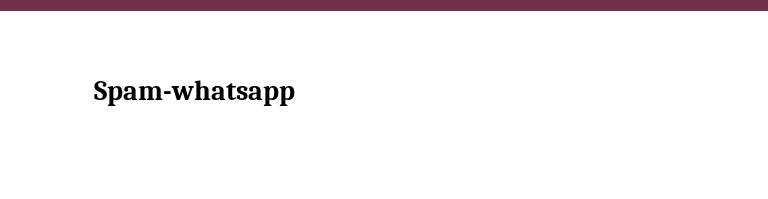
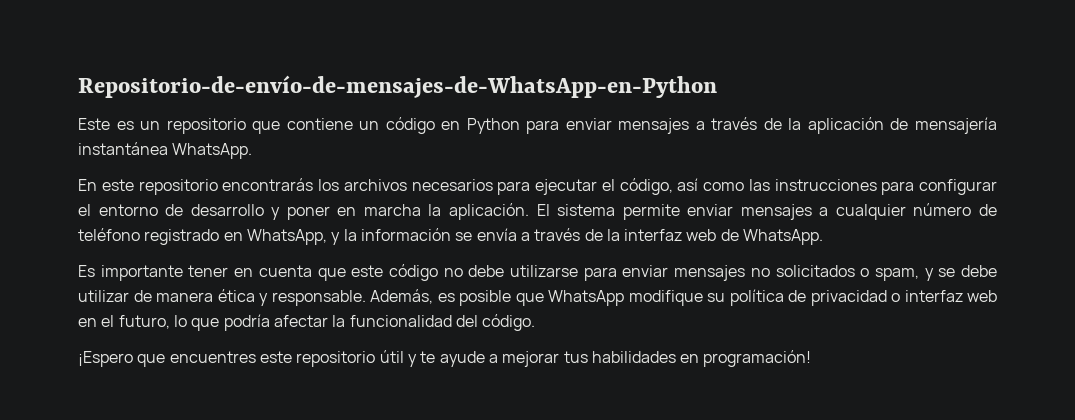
[94,80,295,106] Spam-whatsapp -> [78,75,717,98] [78,117,997,134] [78,142,253,159] [78,178,997,195] [78,203,997,220] [78,228,824,245] [78,264,998,281] [78,289,997,306] [78,314,536,331] [78,350,812,367] Repositorio-de-envío-de-mensajes-de-WhatsApp-en-Python // Este es un repositorio que contiene un código en Python para enviar mensajes a través de la aplicación de mensajería instantánea WhatsApp. // En este repositorio encontrarás los archivos necesarios para ejecutar el código, así como las instrucciones para configurar el entorno de desarrollo y poner en marcha la aplicación. El sistema permite enviar mensajes a cualquier número de teléfono registrado en WhatsApp, y la información se envía a través de la interfaz web de WhatsApp. // Es importante tener en cuenta que este código no debe utilizarse para enviar mensajes no solicitados o spam, y se debe utilizar de manera ética y responsable. Además, es posible que WhatsApp modifique su política de privacidad o interfaz web en el futuro, lo que podría afectar la funcionalidad del código. // ¡Espero que encuentres este repositorio útil y te ayude a mejorar tus habilidades en programación!

